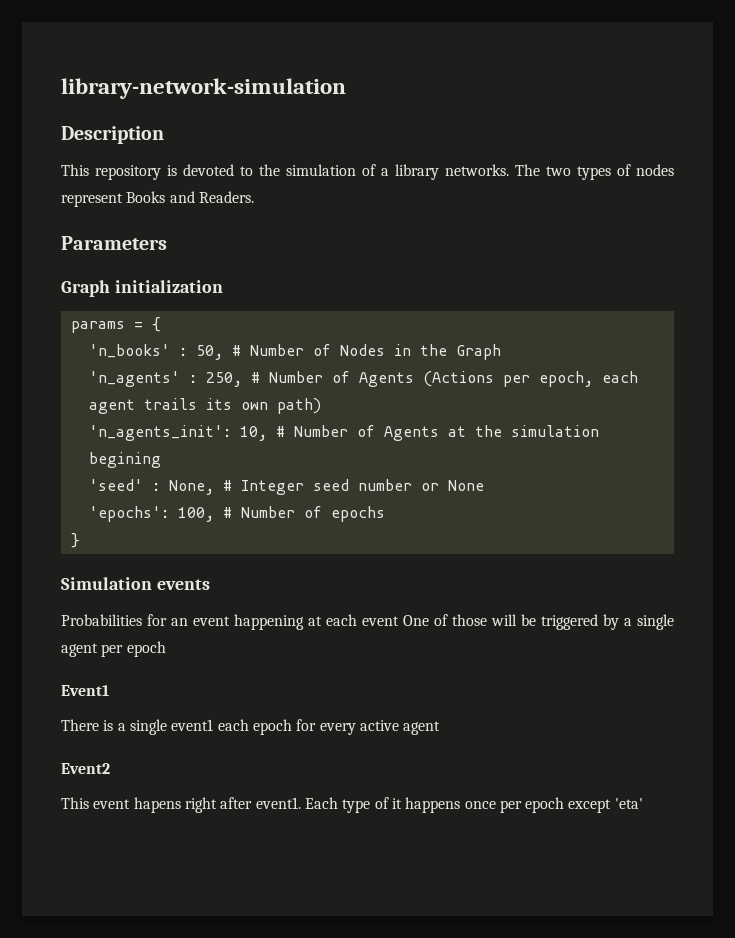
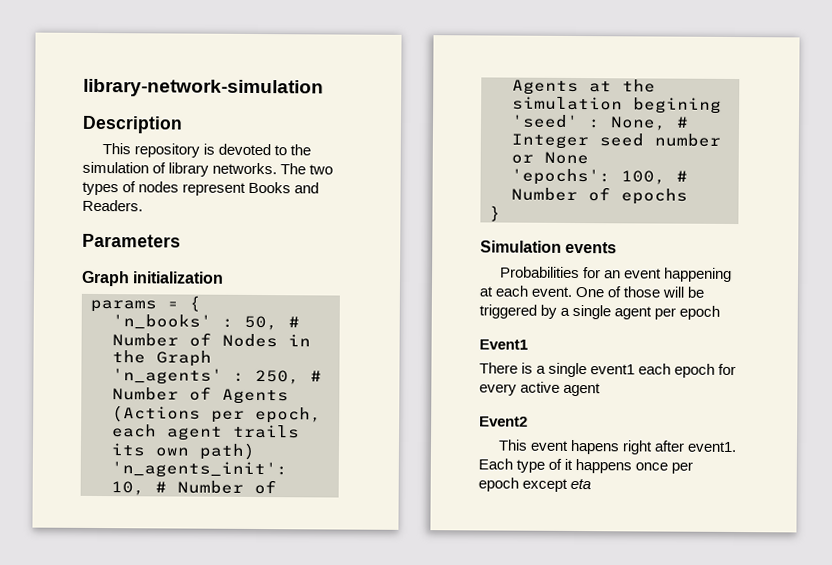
[381,168,389,176] a -> (167, 168) none
[362,616,399,626] event -> [531,286,573,297] event.
[614,798,643,809] 'eta' -> [570,478,592,490] eta

